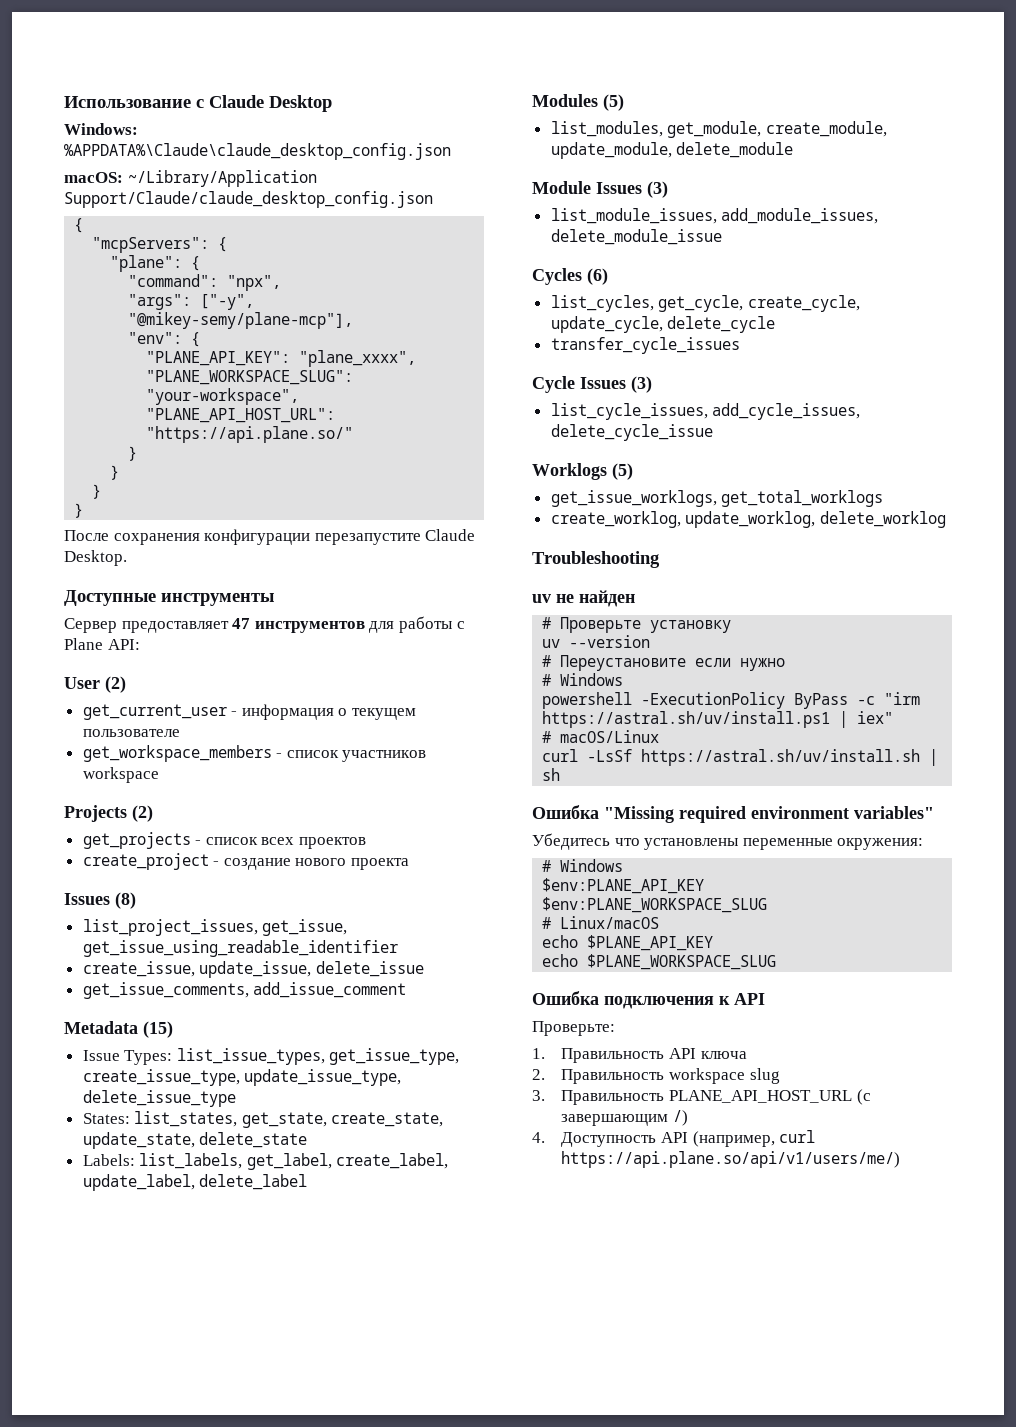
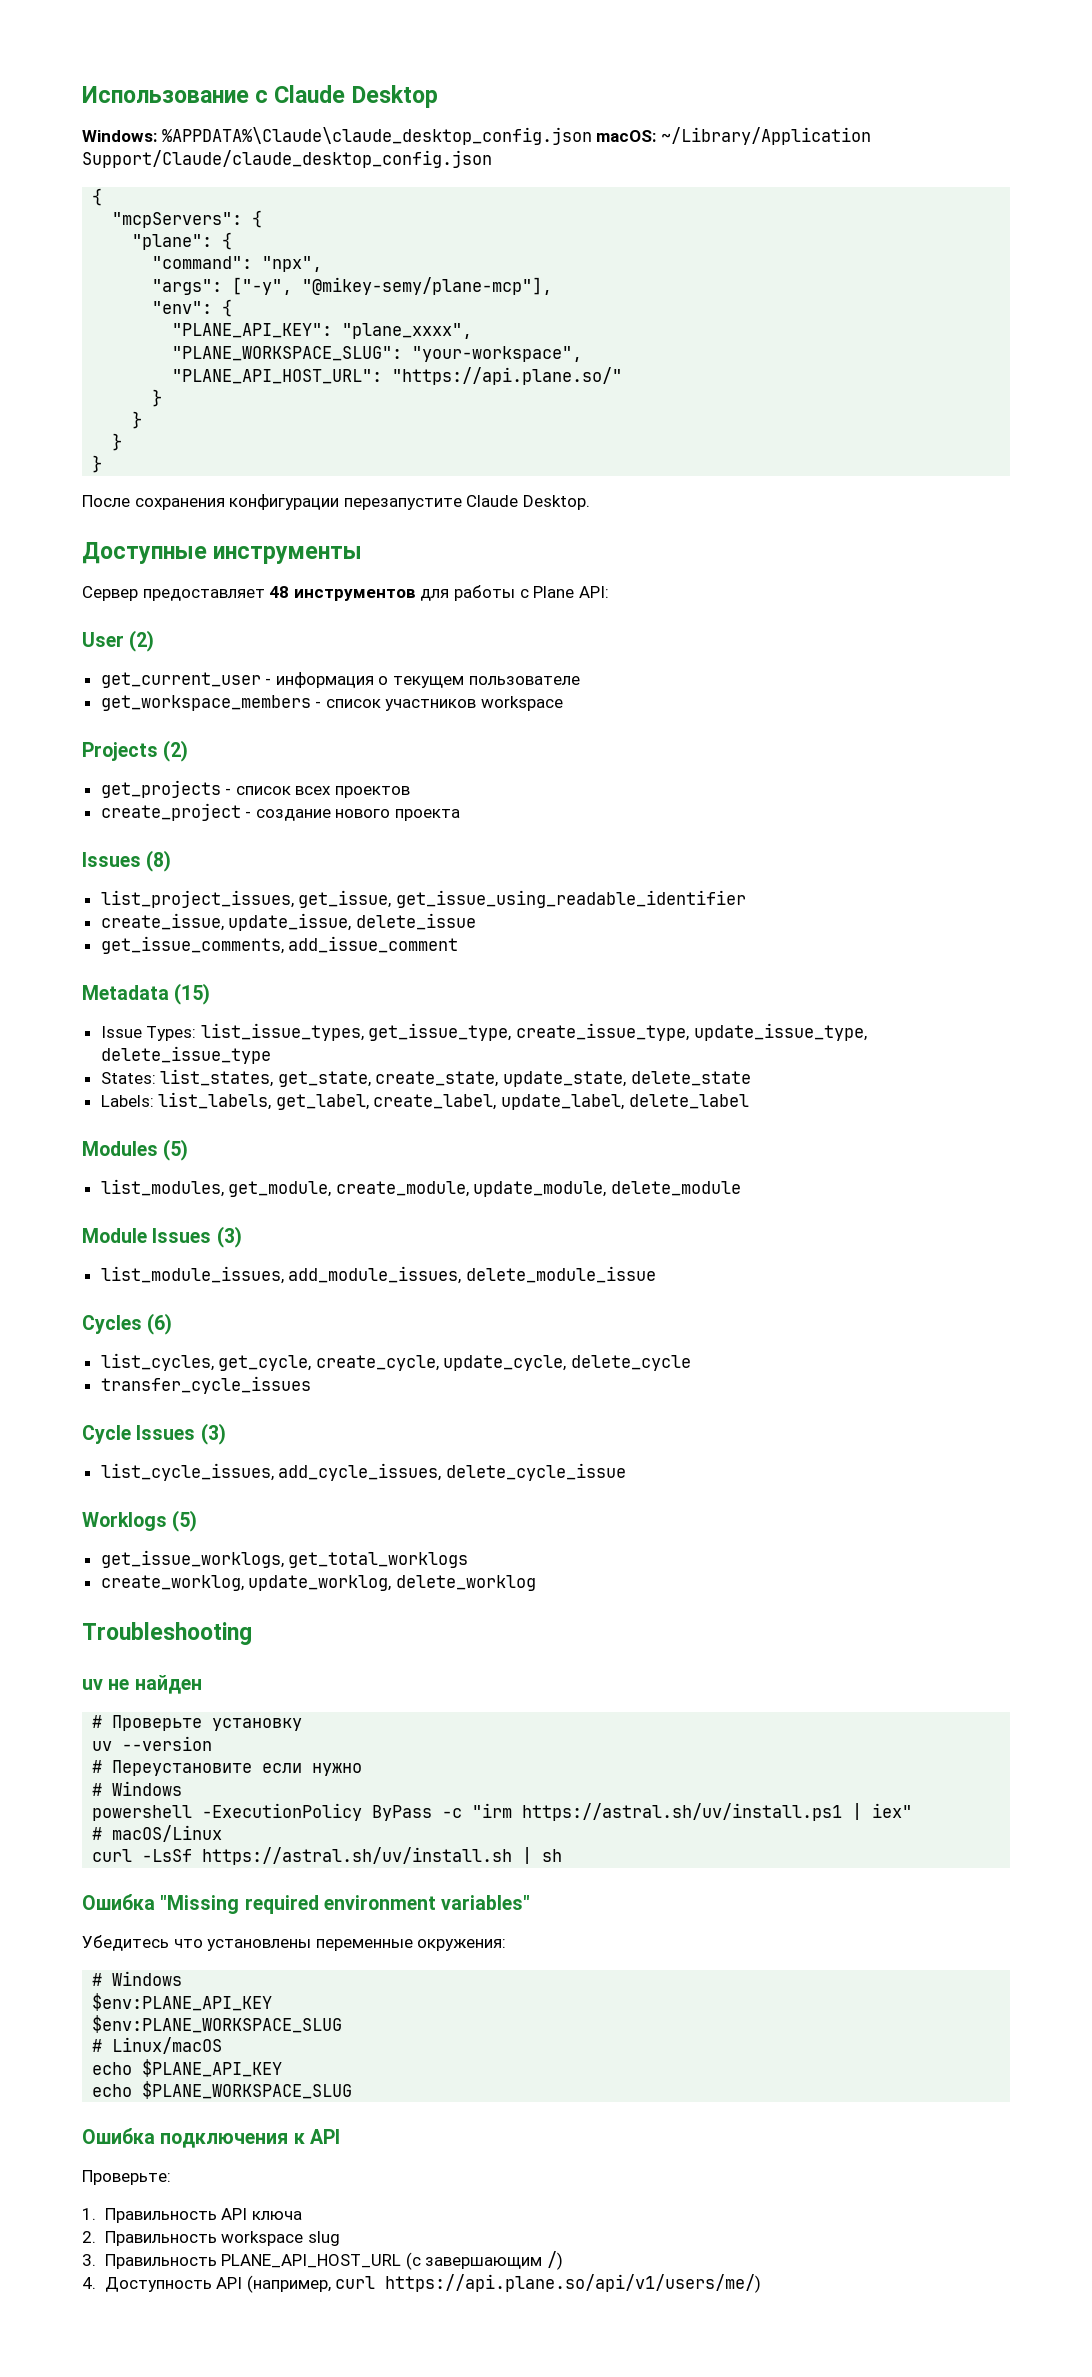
(451, 151) // -> (592, 136) none
[232,618,251,629] 47 -> [269,586,290,598] 48

